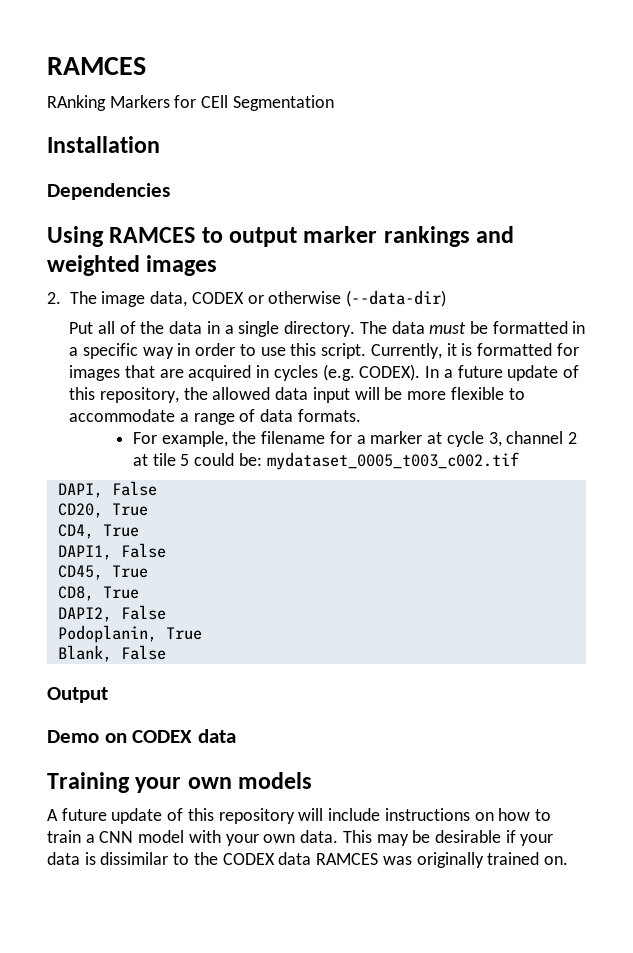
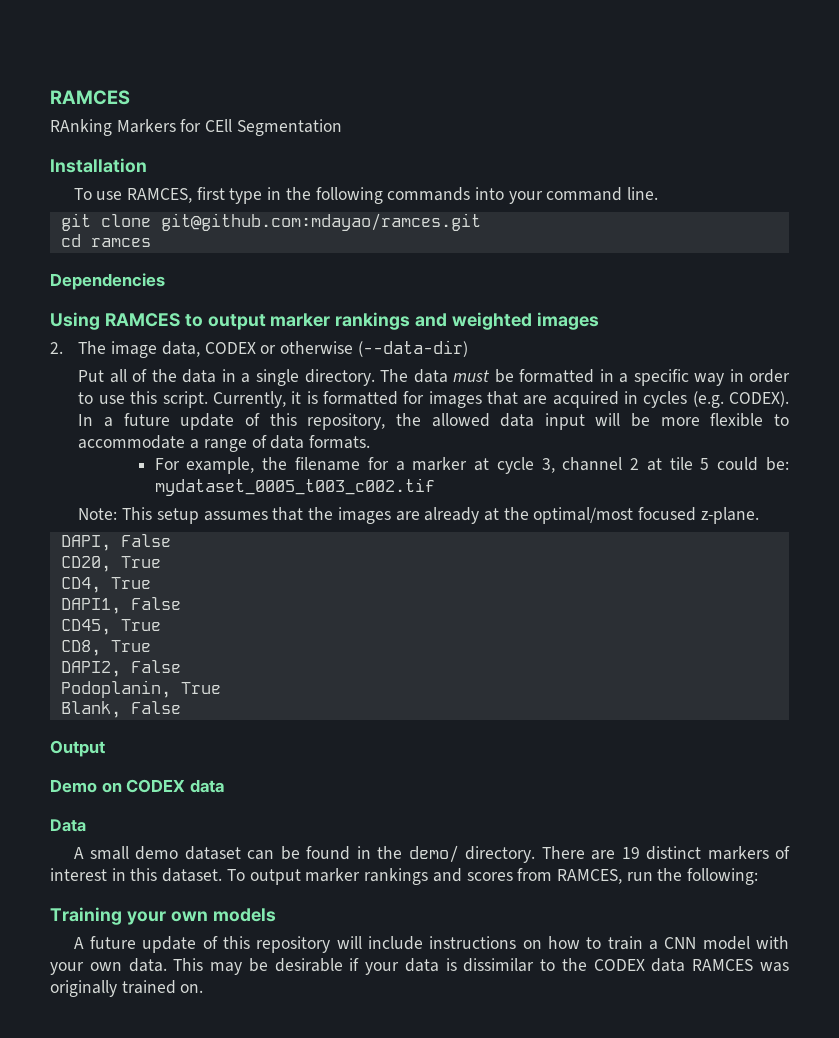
(160, 144) none -> [73,187,659,204] [60,213,481,231] [60,234,151,247] // To use RAMCES, first type in the following commands into your command line. // git clone git@github.com:mdayao/ramces.git // cd ramces
(519, 461) none -> [78,507,759,524] // Note: This setup assumes that the images are already at the optimal/most focused z-plane.
(236, 736) none -> [50,819,86,832] [73,845,791,863] [50,868,759,885] // Data // A small demo dataset can be found in the demo/ directory. There are 19 distinct markers of interest in this dataset. To output marker rankings and scores from RAMCES, run the following:

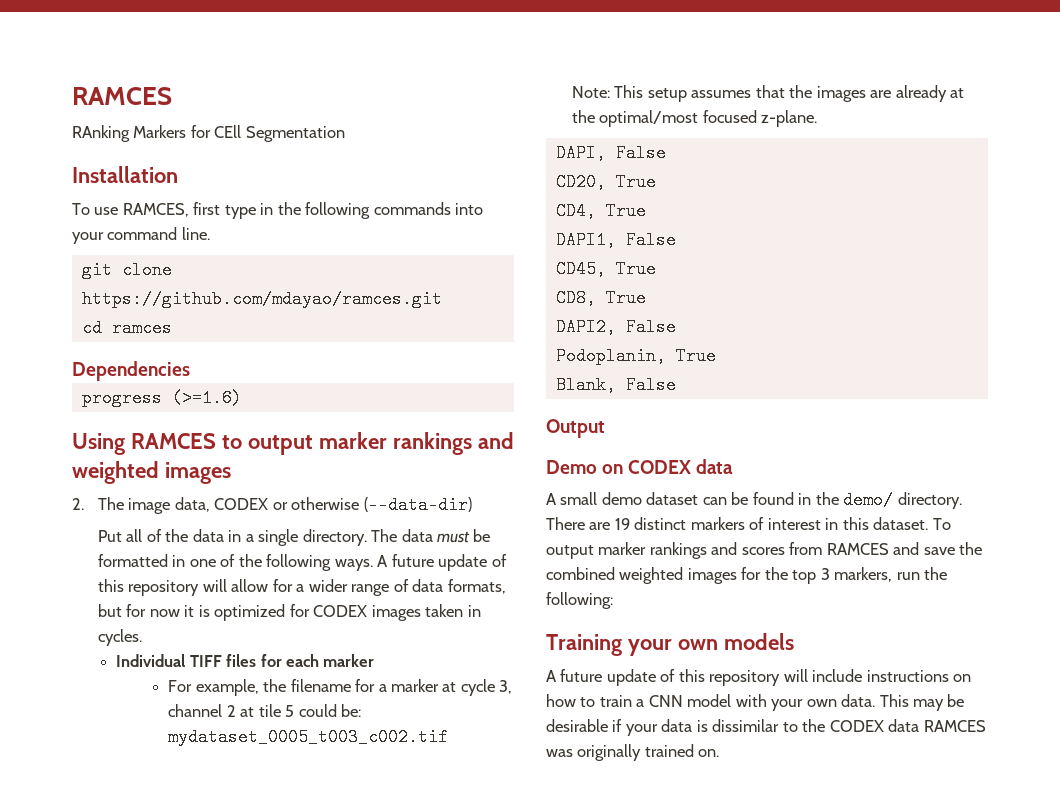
[160,213,481,231] git@github.com:mdayao/ramces.git -> [81,290,442,308] https://github.com/mdayao/ramces.git
(165, 281) none -> [81,389,242,407] // progress (>=1.6)
[618,369,791,386] [78,391,790,408] [78,413,790,430] [78,435,371,452] a specific way in order to use this script. Currently, it is formatted for images that are acquired in cycles (e.g. CODEX). In a future update of this repository, the allowed data input will be more flexible to accommodate a range of data formats. -> [189,554,507,571] [98,579,506,596] [98,604,481,621] [98,629,143,646] [116,654,375,667] one of the following ways. A future update of this repository will allow for a wider range of data formats, but for now it is optimized for CODEX images taken in cycles. // Individual TIFF files for each marker
[50,819,86,832] // Data -> (734, 466) none
[556,869,622,884] RAMCES, -> [826,542,983,555] [546,567,893,584] RAMCES and save the combined weighted images for the top 3 markers,

